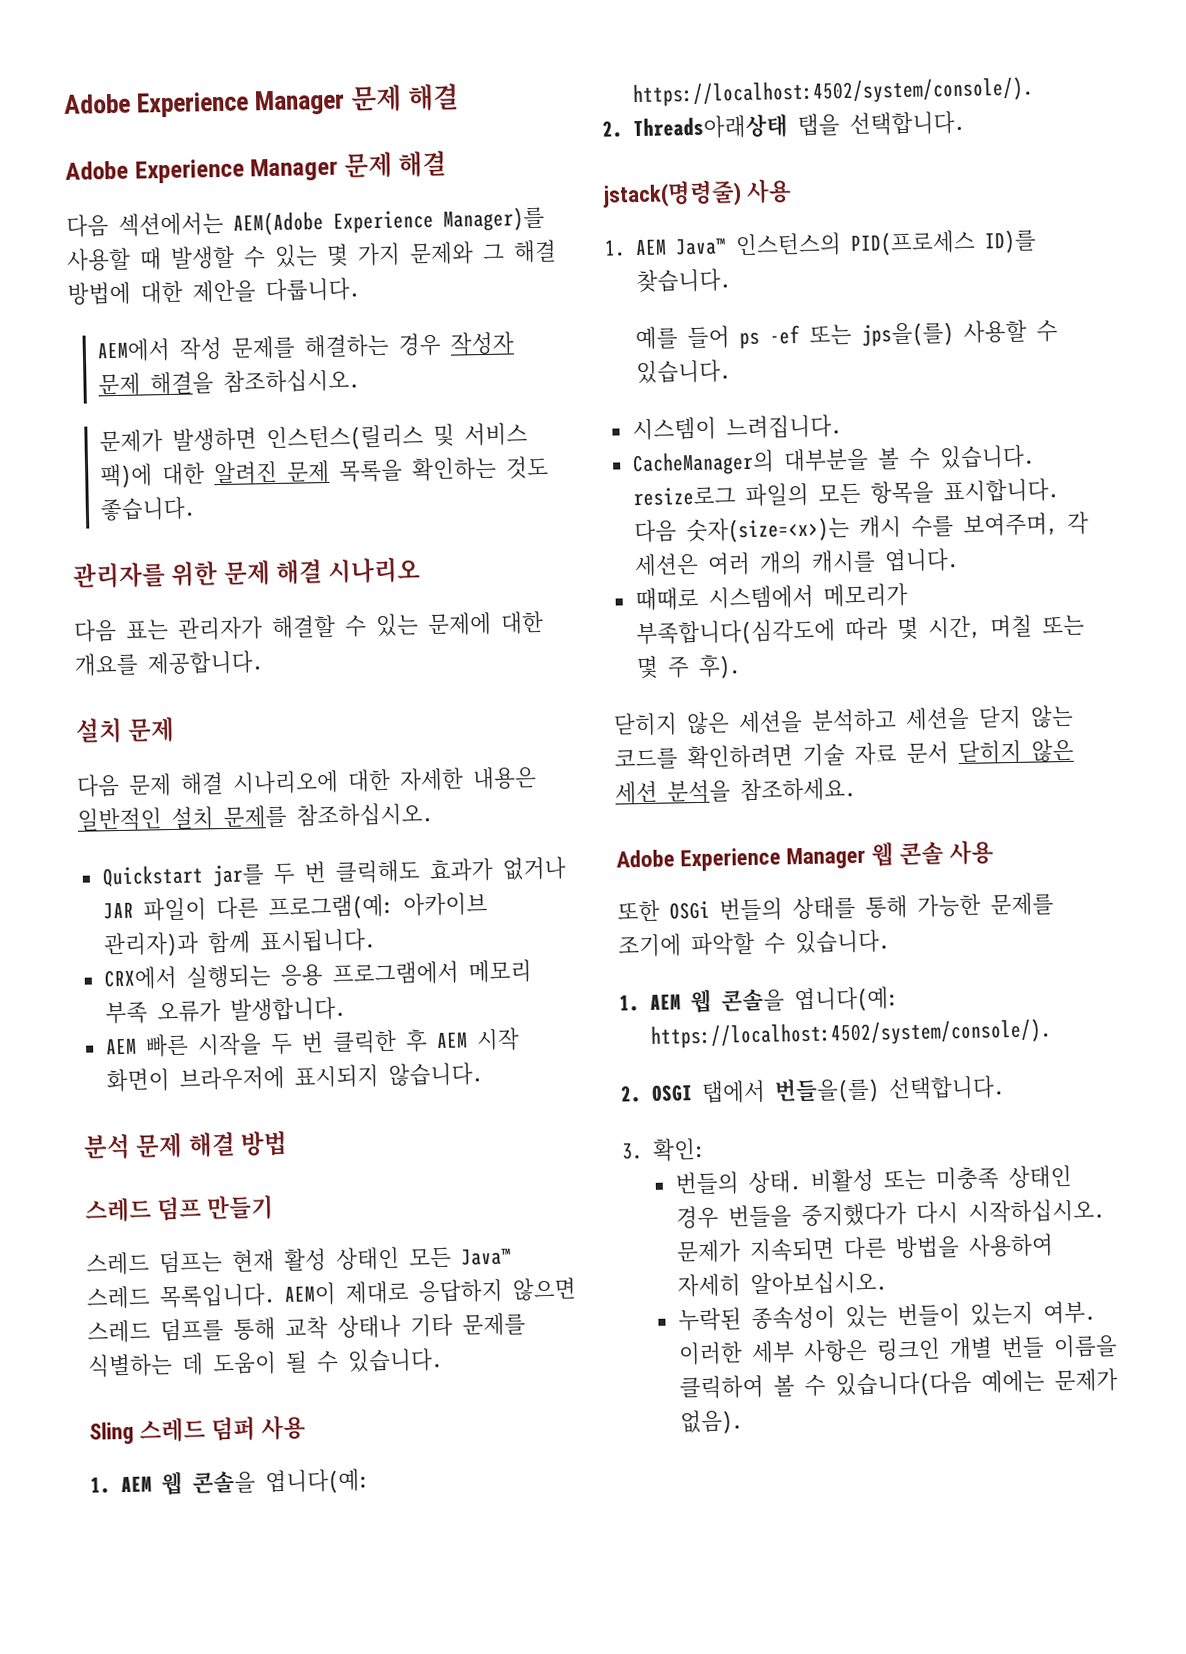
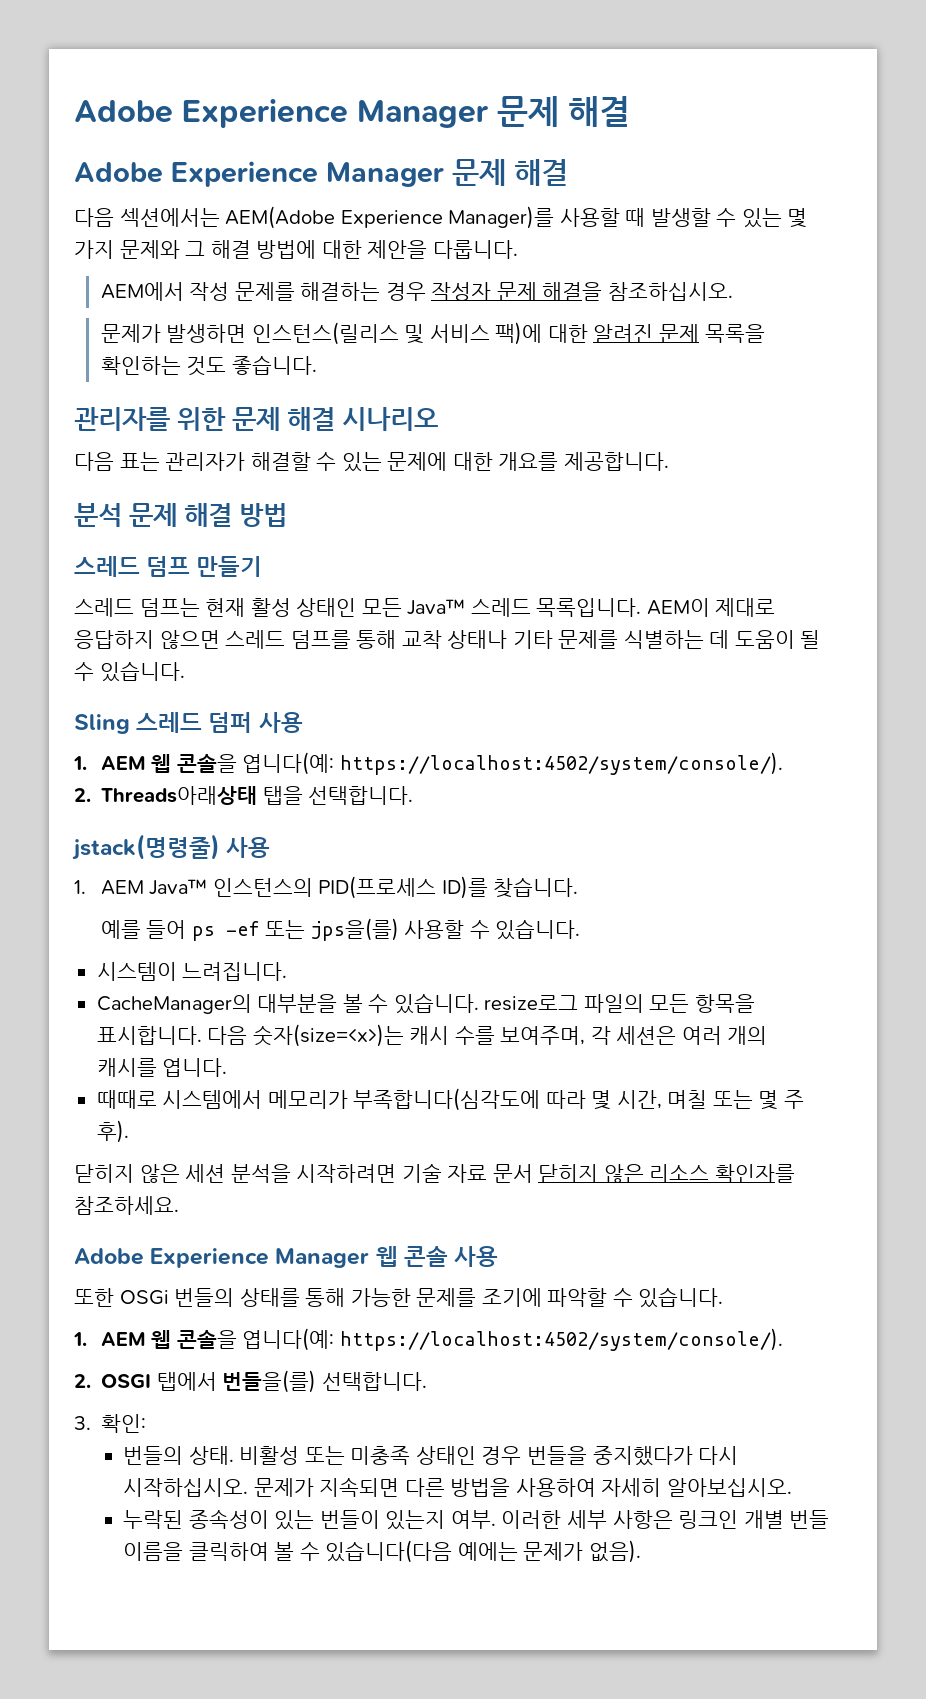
[75,716,176,744] [76,766,537,798] [77,802,433,832] [101,856,566,888] [102,892,488,922] [102,928,376,958] [103,959,532,991] [104,996,346,1025] [104,1027,520,1058] [105,1062,483,1093] // 설치 문제 // 다음 문제 해결 시나리오에 대한 자세한 내용은 일반적인 설치 문제를 참조하십시오. // Quickstart jar를 두 번 클릭해도 효과가 없거나 JAR 파일이 다른 프로그램(예: 아카이브 관리자)과 함께 표시됩니다. // CRX에서 실행되는 응용 프로그램에서 메모리 부족 오류가 발생합니다. // AEM 빠른 시작을 두 번 클릭한 후 AEM 시작 화면이 브라우저에 표시되지 않습니다. -> (669, 461) none
[738,704,1074,735] [614,744,793,770] 세션을 분석하고 세션을 닫지 않는 코드를 확인하려면 -> [185,1164,397,1183] 세션 분석을 시작하려면
[615,779,731,805] 세션 분석을 -> [649,1164,795,1183] 리소스 확인자를

